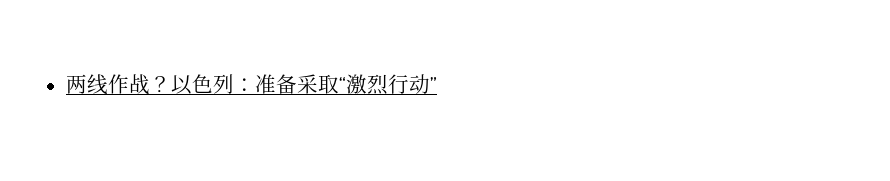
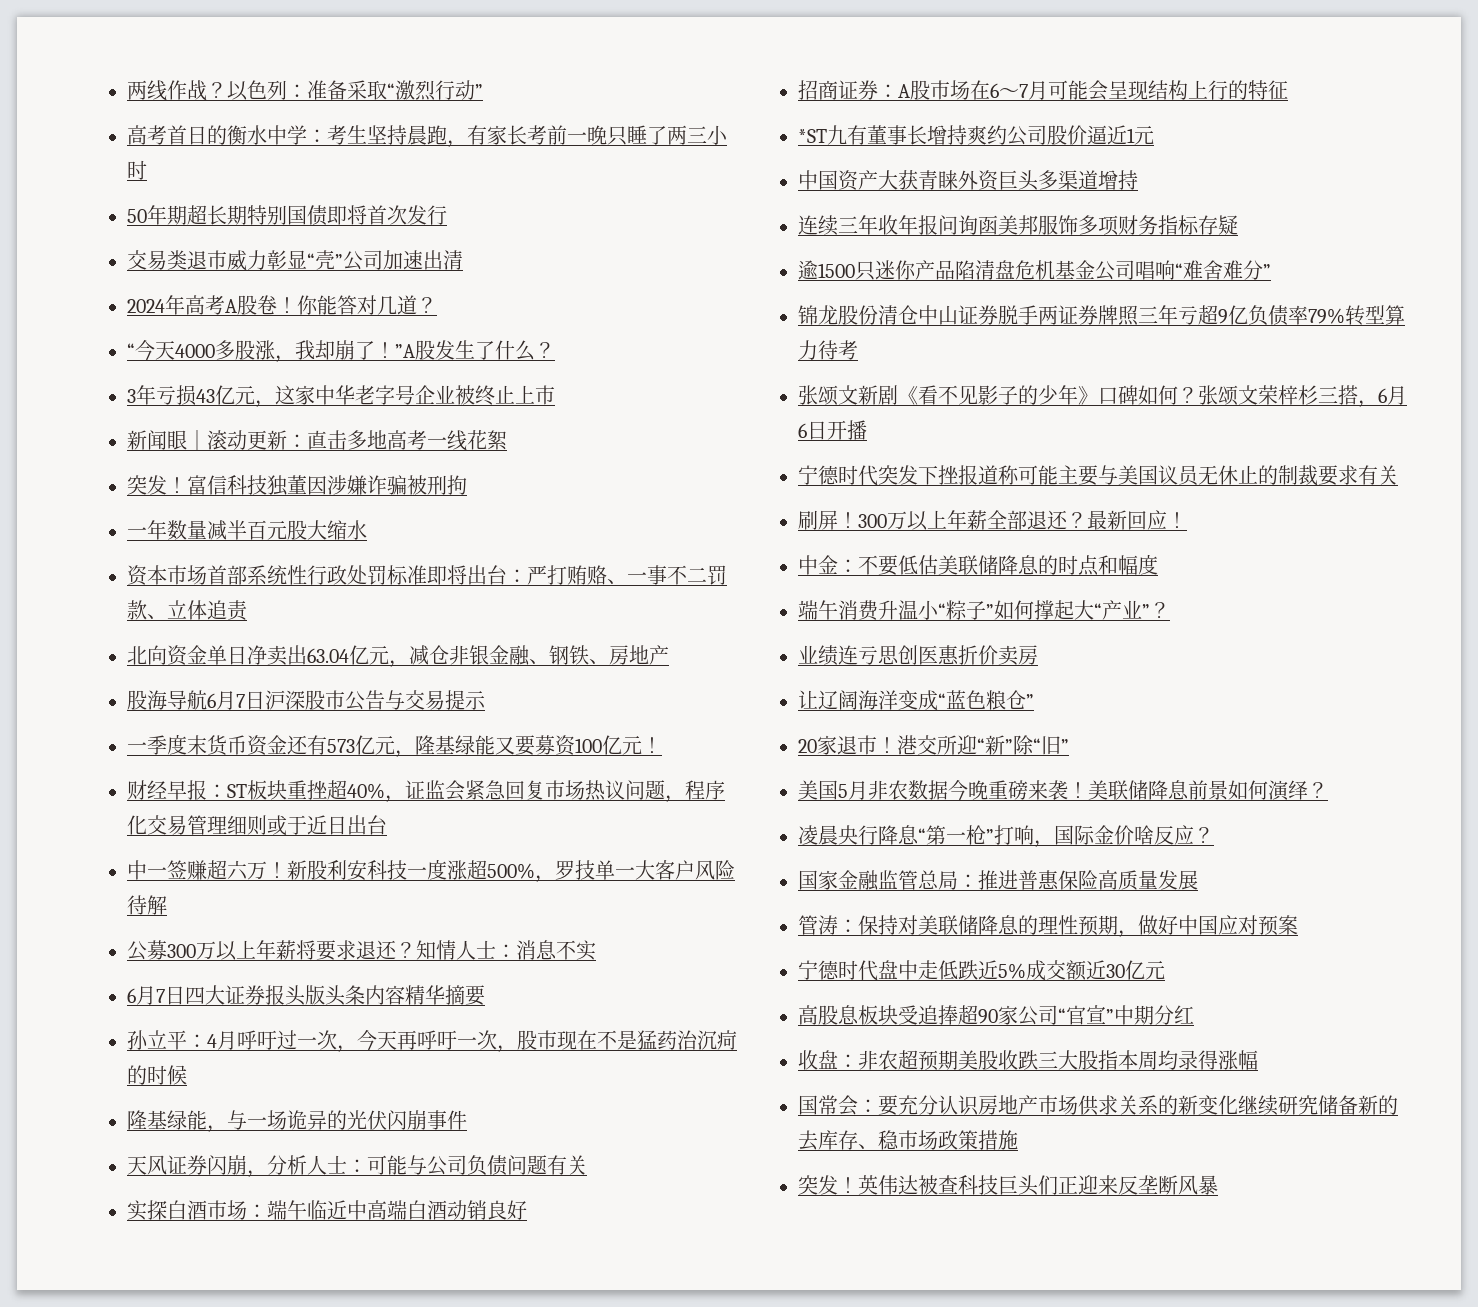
(437, 84) none -> [127,125,728,148] [127,160,147,180] [127,205,447,226] [127,250,463,271] [127,295,437,315] [127,340,555,363] [127,385,555,408] [127,430,507,451] [127,475,467,496] [127,520,367,540] [127,565,727,586] [127,600,248,621] [127,645,669,668] [127,690,486,711] [127,734,662,758] [127,780,725,803] [127,815,387,836] [127,859,735,883] [127,895,167,915] [127,940,596,961] [127,985,485,1006] [127,1030,737,1053] [127,1065,187,1085] [127,1110,467,1133] [127,1155,587,1178] [127,1200,527,1221] [798,80,1288,101] [798,125,1154,146] [798,170,1138,191] [798,215,1238,236] [798,260,1271,281] [798,305,1405,326] [798,340,858,360] [798,385,1407,408] [798,420,867,440] [798,465,1398,486] [798,510,1187,531] [798,554,1158,576] [798,600,1170,621] [798,645,1038,666] [798,690,1034,711] [798,735,1069,755] [798,780,1328,801] [798,825,1214,848] [798,870,1198,891] [798,915,1298,938] [798,960,1165,981] [798,1005,1194,1026] [798,1050,1258,1071] [798,1095,1398,1116] [798,1130,1018,1151] [798,1175,1218,1196] // 高考首日的衡水中学：考生坚持晨跑，有家长考前一晚只睡了两三小时 // 50年期超长期特别国债即将首次发行 // 交易类退市威力彰显“壳”公司加速出清 // 2024年高考A股卷！你能答对几道？ // “今天4000多股涨，我却崩了！”A股发生了什么？ // 3年亏损43亿元，这家中华老字号企业被终止上市 // 新闻眼｜滚动更新：直击多地高考一线花絮 // 突发！富信科技独董因涉嫌诈骗被刑拘 // 一年数量减半百元股大缩水 // 资本市场首部系统性行政处罚标准即将出台：严打贿赂、一事不二罚款、立体追责 // 北向资金单日净卖出63.04亿元，减仓非银金融、钢铁、房地产 // 股海导航6月7日沪深股市公告与交易提示 // 一季度末货币资金还有573亿元，隆基绿能又要募资100亿元！ // 财经早报：ST板块重挫超40%，证监会紧急回复市场热议问题，程序化交易管理细则或于近日出台 // 中一签赚超六万！新股利安科技一度涨超500%，罗技单一大客户风险待解 // 公募300万以上年薪将要求退还？知情人士：消息不实 // 6月7日四大证券报头版头条内容精华摘要 // 孙立平：4月呼吁过一次，今天再呼吁一次，股市现在不是猛药治沉疴的时候 // 隆基绿能，与一场诡异的光伏闪崩事件 // 天风证券闪崩，分析人士：可能与公司负债问题有关 // 实探白酒市场：端午临近中高端白酒动销良好 // 招商证券：A股市场在6～7月可能会呈现结构上行的特征 // *ST九有董事长增持爽约公司股价逼近1元 // 中国资产大获青睐外资巨头多渠道增持 // 连续三年收年报问询函美邦服饰多项财务指标存疑 // 逾1500只迷你产品陷清盘危机基金公司唱响“难舍难分” // 锦龙股份清仓中山证券脱手两证券牌照三年亏超9亿负债率79%转型算力待考 // 张颂文新剧《看不见影子的少年》口碑如何？张颂文荣梓杉三搭，6月6日开播 // 宁德时代突发下挫报道称可能主要与美国议员无休止的制裁要求有关 // 刷屏！300万以上年薪全部退还？最新回应！ // 中金：不要低估美联储降息的时点和幅度 // 端午消费升温小“粽子”如何撑起大“产业”？ // 业绩连亏思创医惠折价卖房 // 让辽阔海洋变成“蓝色粮仓” // 20家退市！港交所迎“新”除“旧” // 美国5月非农数据今晚重磅来袭！美联储降息前景如何演绎？ // 凌晨央行降息“第一枪”打响，国际金价啥反应？ // 国家金融监管总局：推进普惠保险高质量发展 // 管涛：保持对美联储降息的理性预期，做好中国应对预案 // 宁德时代盘中走低跌近5%成交额近30亿元 // 高股息板块受追捧超90家公司“官宣”中期分红 // 收盘：非农超预期美股收跌三大股指本周均录得涨幅 // 国常会：要充分认识房地产市场供求关系的新变化继续研究储备新的去库存、稳市场政策措施 // 突发！英伟达被查科技巨头们正迎来反垄断风暴

